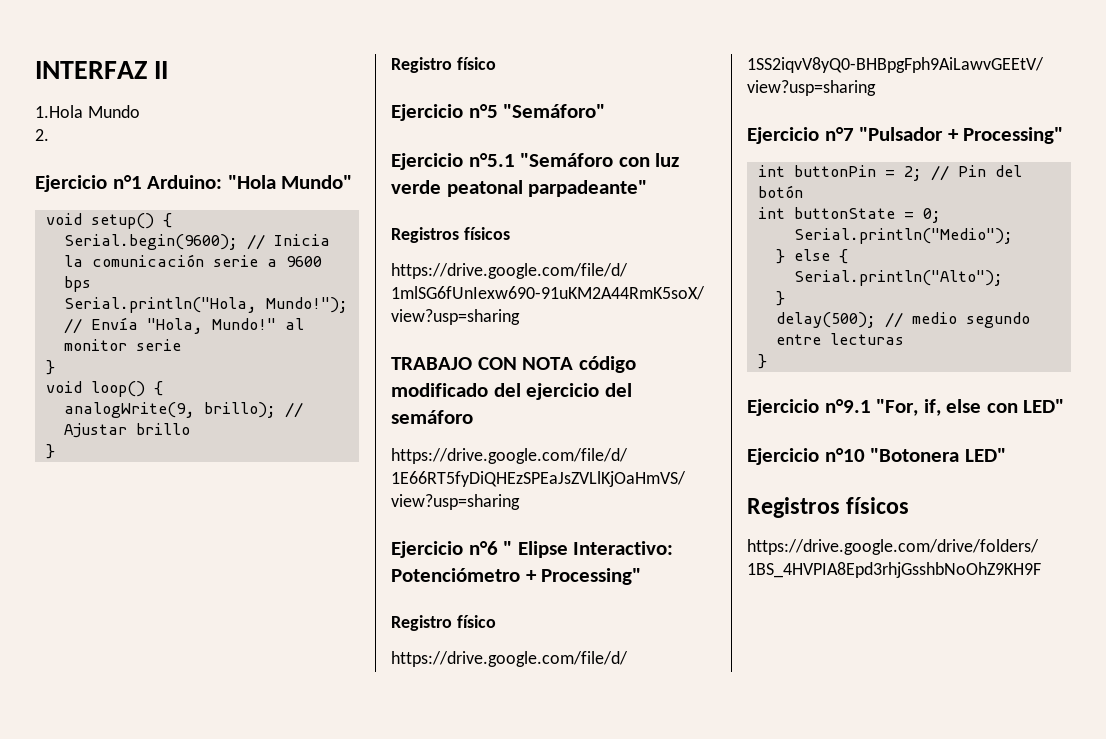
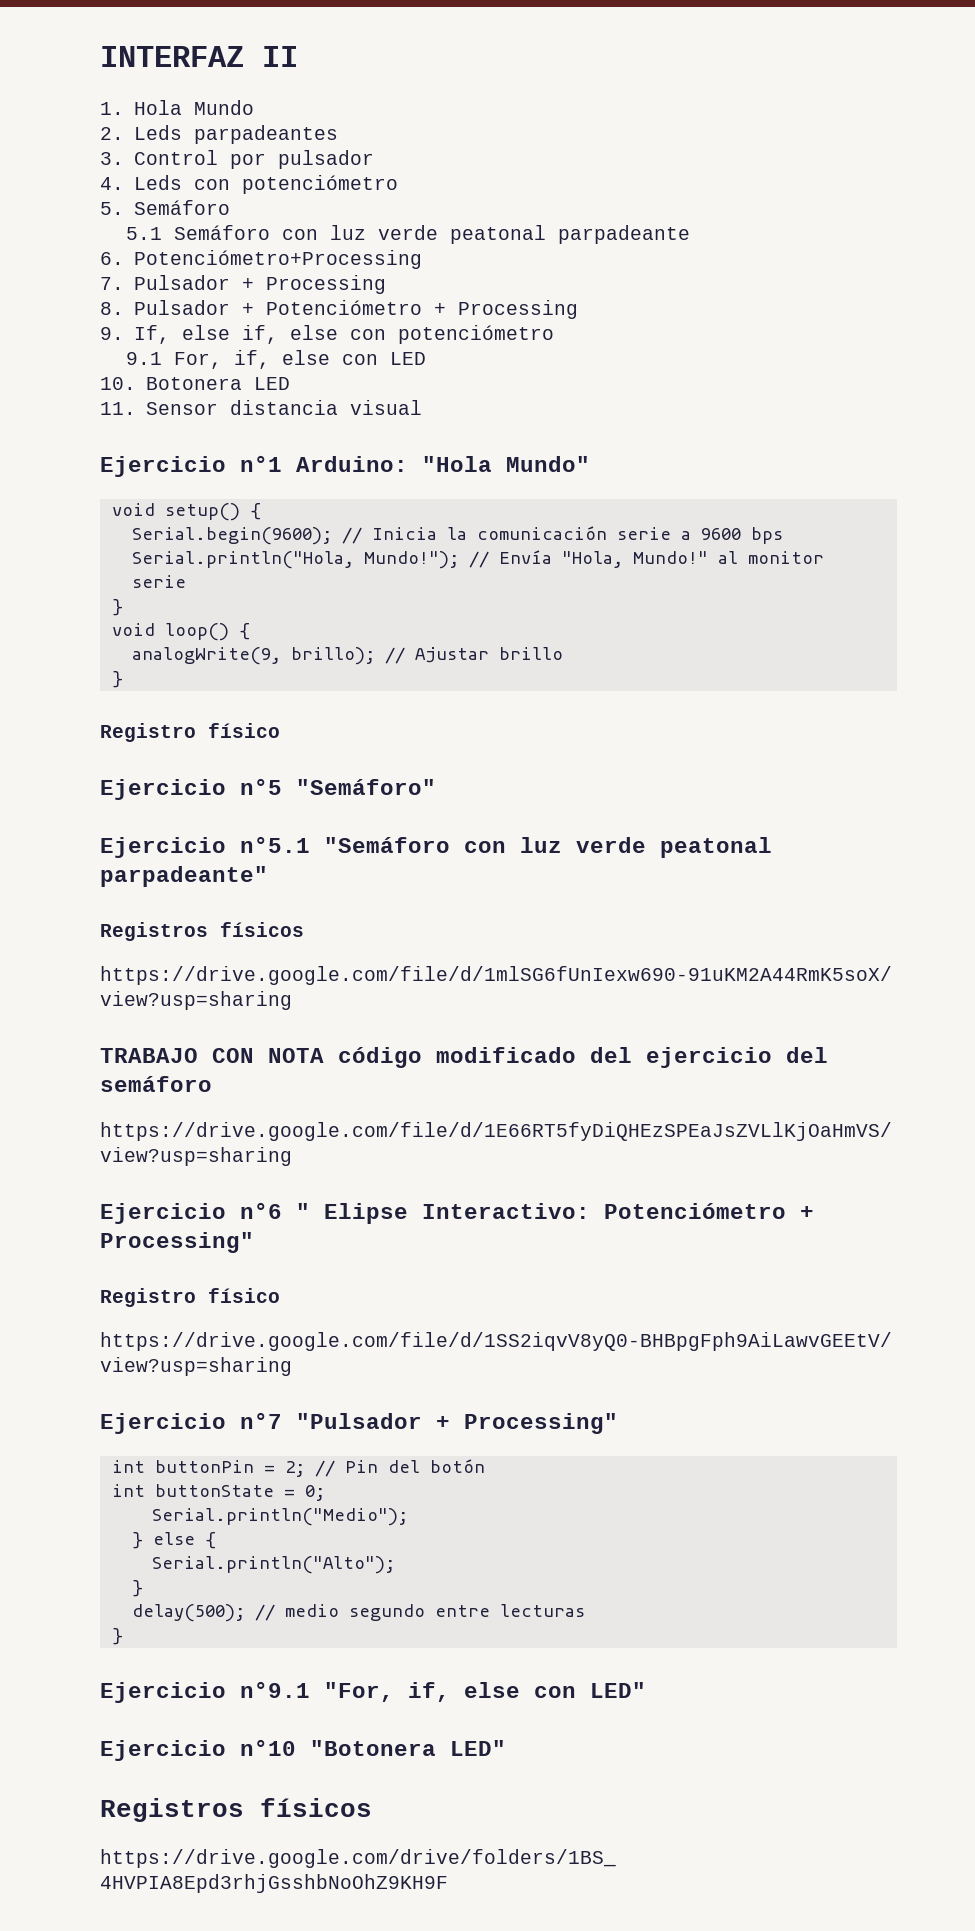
[35,105,83,118] 1.Hola -> [100,100,182,115] 1. Hola
(49, 135) none -> [133,125,338,144] [100,150,374,169] [100,175,398,194] [100,200,230,215] [126,225,691,244] [100,250,422,269] [100,275,386,294] [100,300,578,319] [100,325,554,344] [126,350,427,369] [100,377,290,390] [100,400,422,415] Leds parpadeantes // 3. Control por pulsador // 4. Leds con potenciómetro // 5. Semáforo // 5.1 Semáforo con luz verde peatonal parpadeante // 6. Potenciómetro+Processing // 7. Pulsador + Processing // 8. Pulsador + Potenciómetro + Processing // 9. If, else if, else con potenciómetro // 9.1 For, if, else con LED // 10. Botonera LED // 11. Sensor distancia visual

